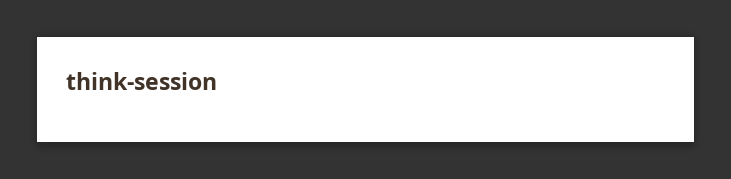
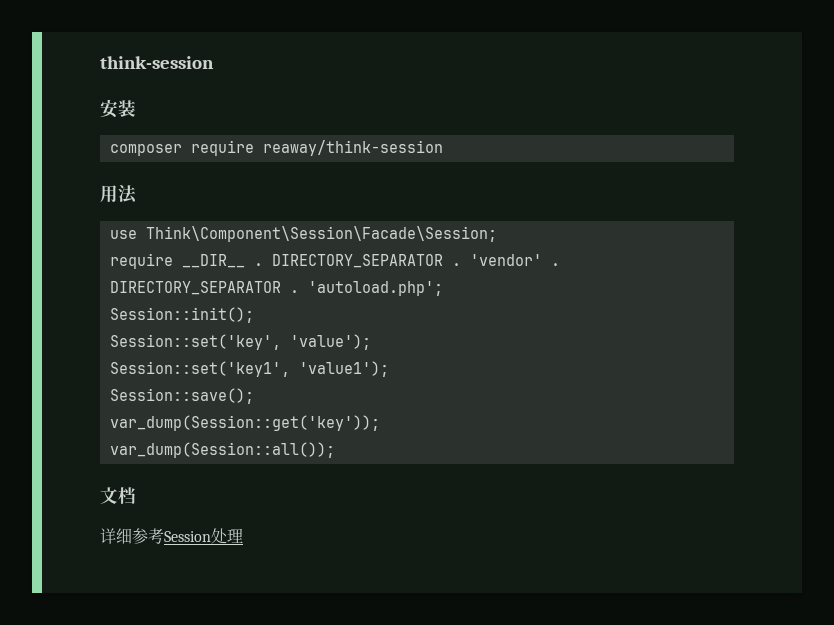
(217, 81) none -> [100,99,136,118] [109,140,443,156] [100,185,137,204] [109,226,497,242] [109,253,560,269] [109,281,443,296] [109,307,254,323] [109,334,371,350] [109,361,389,377] [109,388,254,404] [109,415,380,431] [109,442,335,458] [100,487,136,504] [100,528,243,544] // 安装 // composer require reaway/think-session // 用法 // use Think\Component\Session\Facade\Session; // require __DIR__ . DIRECTORY_SEPARATOR . 'vendor' . DIRECTORY_SEPARATOR . 'autoload.php'; // Session::init(); // Session::set('key', 'value'); // Session::set('key1', 'value1'); // Session::save(); // var_dump(Session::get('key')); // var_dump(Session::all()); // 文档 // 详细参考Session处理

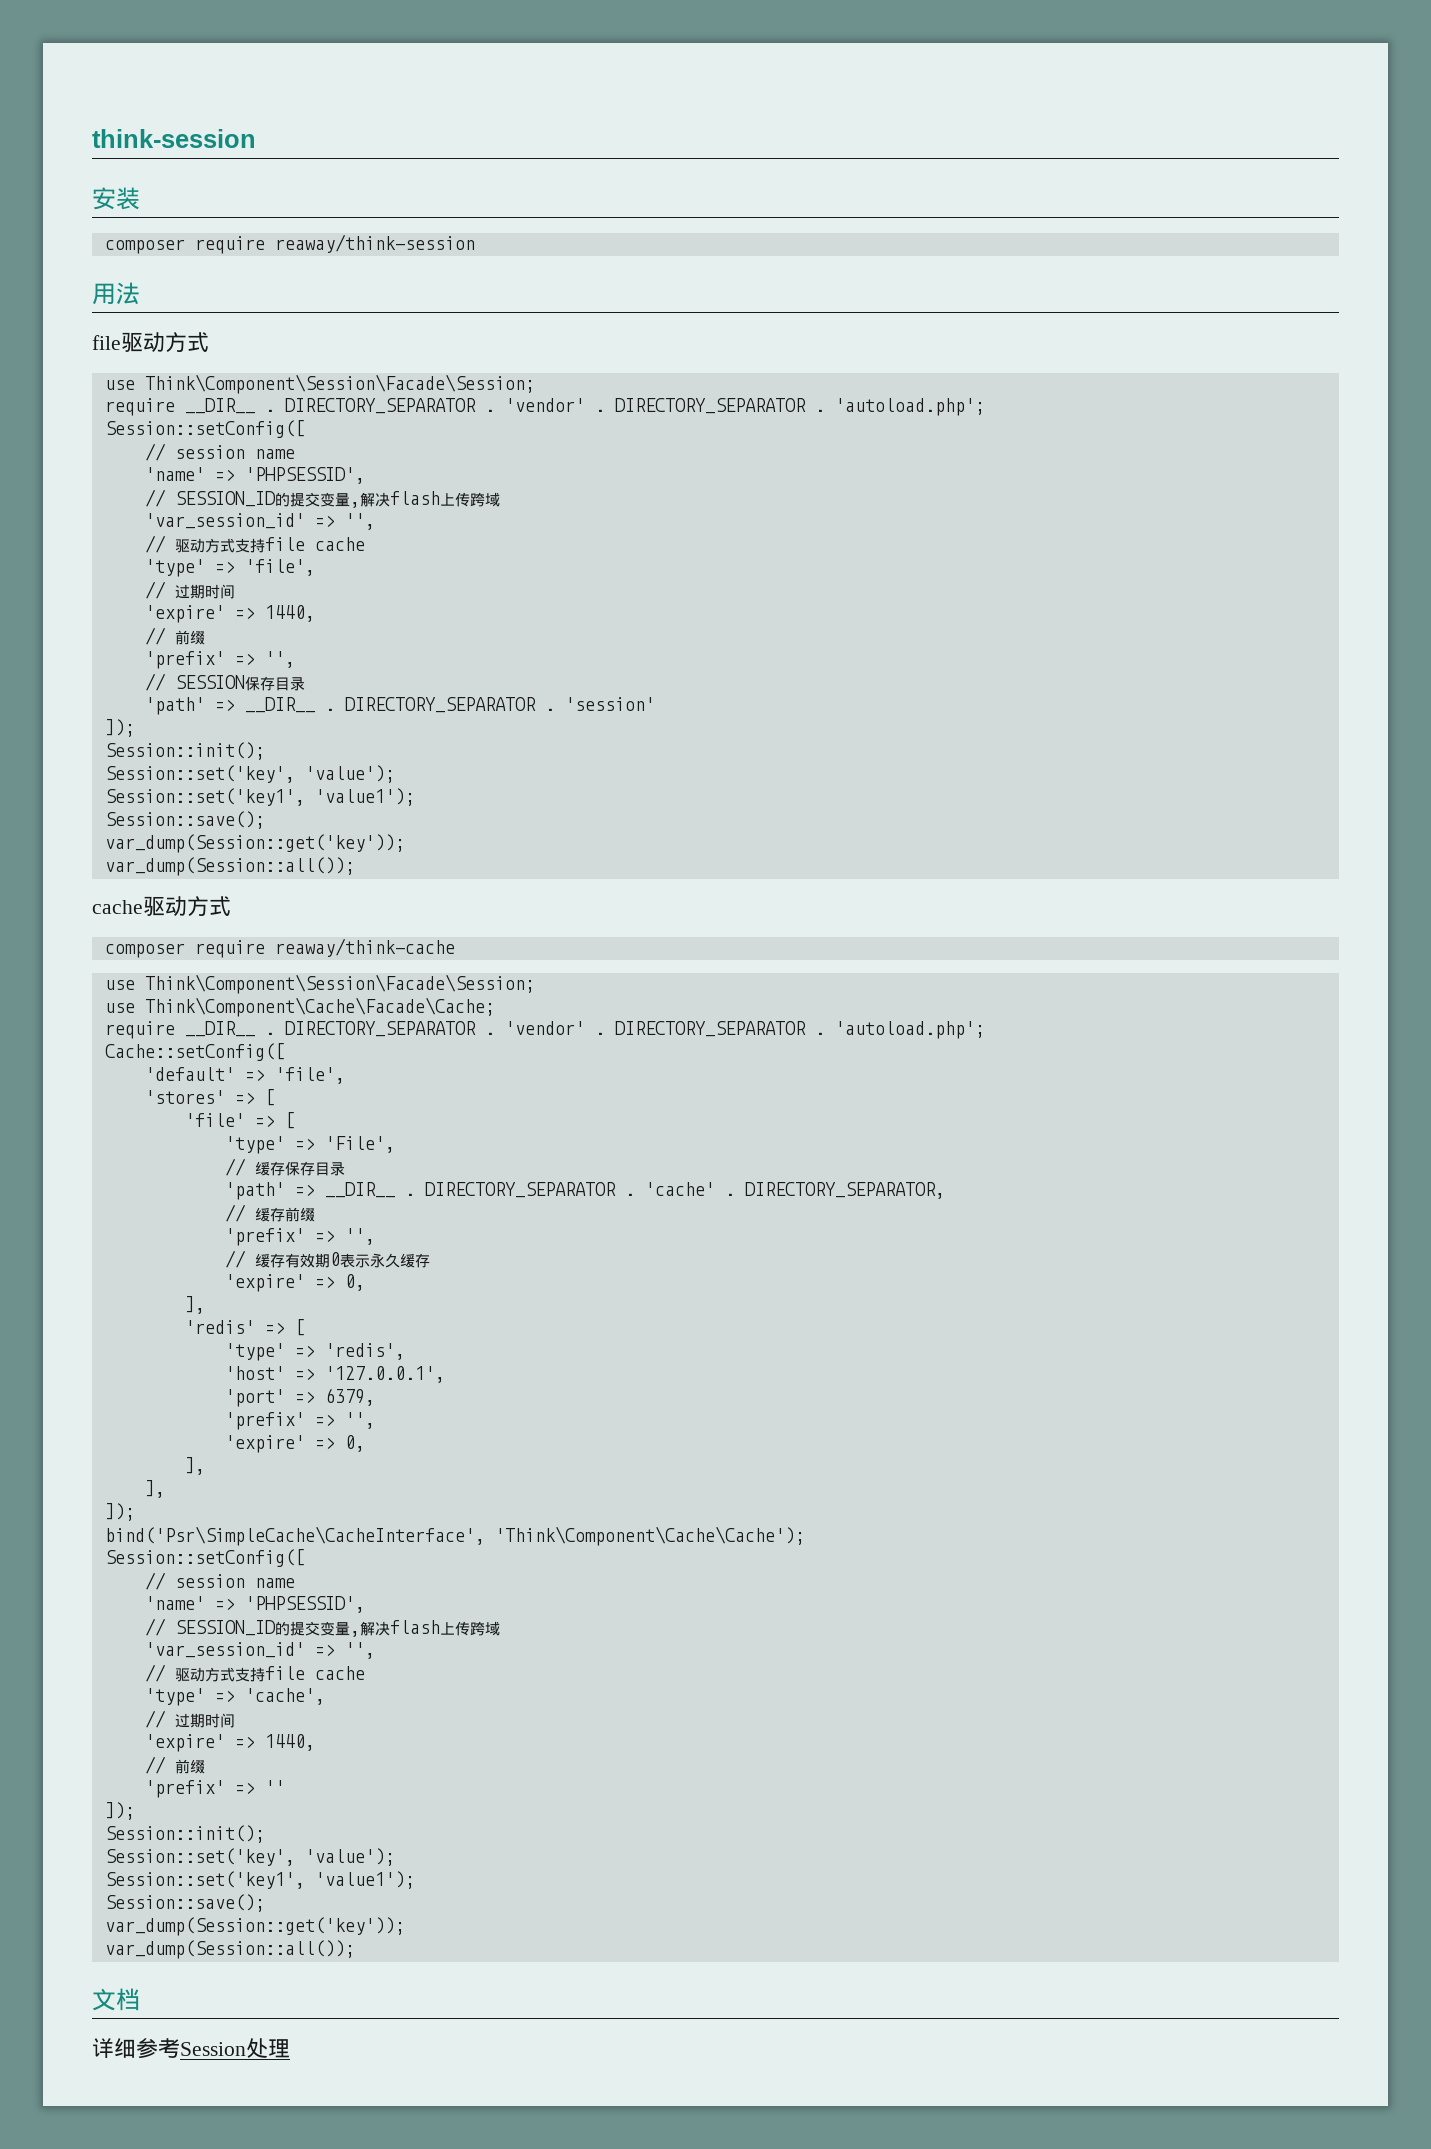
(137, 194) none -> [92,332,209,352] // file驱动方式
(443, 288) none -> [104,420,305,438] [144,443,295,461] [144,467,365,484] [144,489,500,508] [144,513,375,530] [144,535,365,553] [144,559,315,577] [144,581,235,599] [144,605,315,623] [144,627,205,645] [144,651,295,669] [144,673,305,691] [144,697,655,715] [104,719,135,737] [104,742,265,760] [104,765,395,783] [104,788,415,806] [104,811,265,829] [104,834,405,853] [104,857,355,876] [92,896,231,916] [104,938,455,958] [104,974,535,994] [104,997,495,1017] [104,1021,985,1039] [104,1043,285,1061] [144,1067,345,1084] [144,1089,275,1106] [184,1112,295,1129] [224,1136,395,1154] [224,1158,345,1176] [224,1182,945,1200] [224,1204,315,1222] [224,1228,375,1246] [224,1250,430,1268] [224,1274,365,1292] [184,1296,205,1314] [184,1319,305,1336] [224,1343,405,1361] [224,1366,445,1383] [224,1388,375,1407] [224,1412,375,1430] [224,1435,365,1453] [184,1457,205,1475] [144,1480,165,1498] [104,1503,135,1521] [104,1526,805,1546] [104,1549,305,1567] [144,1572,295,1590] [144,1596,365,1613] [144,1618,500,1637] [144,1642,375,1659] [144,1664,365,1682] [144,1688,325,1706] [144,1710,235,1728] [144,1734,315,1752] [144,1756,205,1774] [144,1780,285,1798] [104,1802,135,1820] // Session::setConfig([ // // session name // 'name' => 'PHPSESSID', // // SESSION_ID的提交变量,解决flash上传跨域 // 'var_session_id' => '', // // 驱动方式支持file cache // 'type' => 'file', // // 过期时间 // 'expire' => 1440, // // 前缀 // 'prefix' => '', // // SESSION保存目录 // 'path' => __DIR__ . DIRECTORY_SEPARATOR . 'session' // ]); // Session::init(); // Session::set('key', 'value'); // Session::set('key1', 'value1'); // Session::save(); // var_dump(Session::get('key')); // var_dump(Session::all()); // cache驱动方式 // composer require reaway/think-cache // use Think\Component\Session\Facade\Session; // use Think\Component\Cache\Facade\Cache; // require __DIR__ . DIRECTORY_SEPARATOR . 'vendor' . DIRECTORY_SEPARATOR . 'autoload.php'; // Cache::setConfig([ // 'default' => 'file', // 'stores' => [ // 'file' => [ // 'type' => 'File', // // 缓存保存目录 // 'path' => __DIR__ . DIRECTORY_SEPARATOR . 'cache' . DIRECTORY_SEPARATOR, // // 缓存前缀 // 'prefix' => '', // // 缓存有效期0表示永久缓存 // 'expire' => 0, // ], // 'redis' => [ // 'type' => 'redis', // 'host' => '127.0.0.1', // 'port' => 6379, // 'prefix' => '', // 'expire' => 0, // ], // ], // ]); // bind('Psr\SimpleCache\CacheInterface', 'Think\Component\Cache\Cache'); // Session::setConfig([ // // session name // 'name' => 'PHPSESSID', // // SESSION_ID的提交变量,解决flash上传跨域 // 'var_session_id' => '', // // 驱动方式支持file cache // 'type' => 'cache', // // 过期时间 // 'expire' => 1440, // // 前缀 // 'prefix' => '' // ]);

